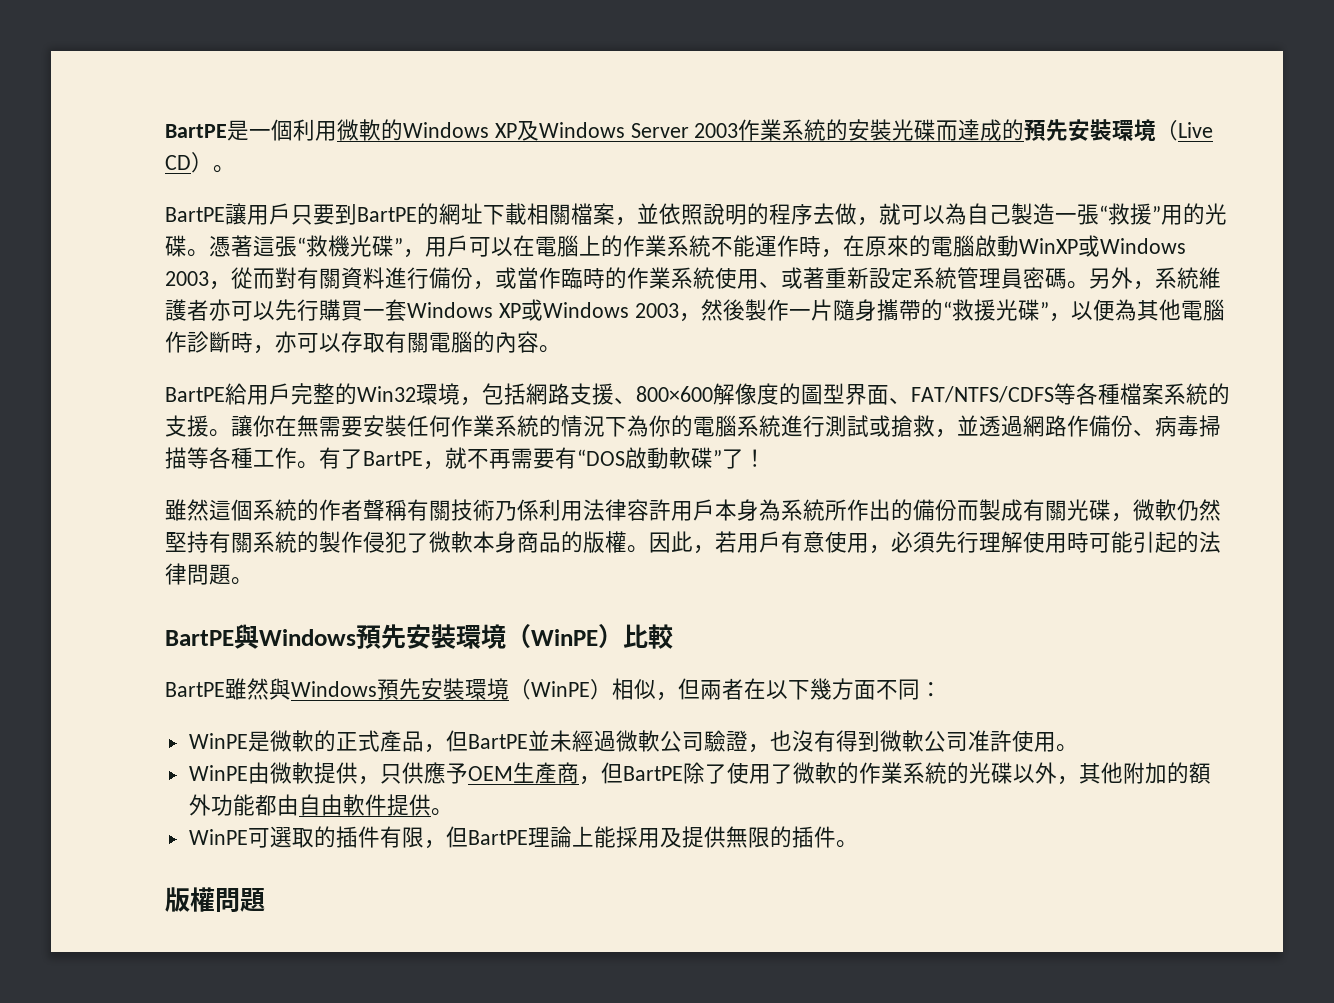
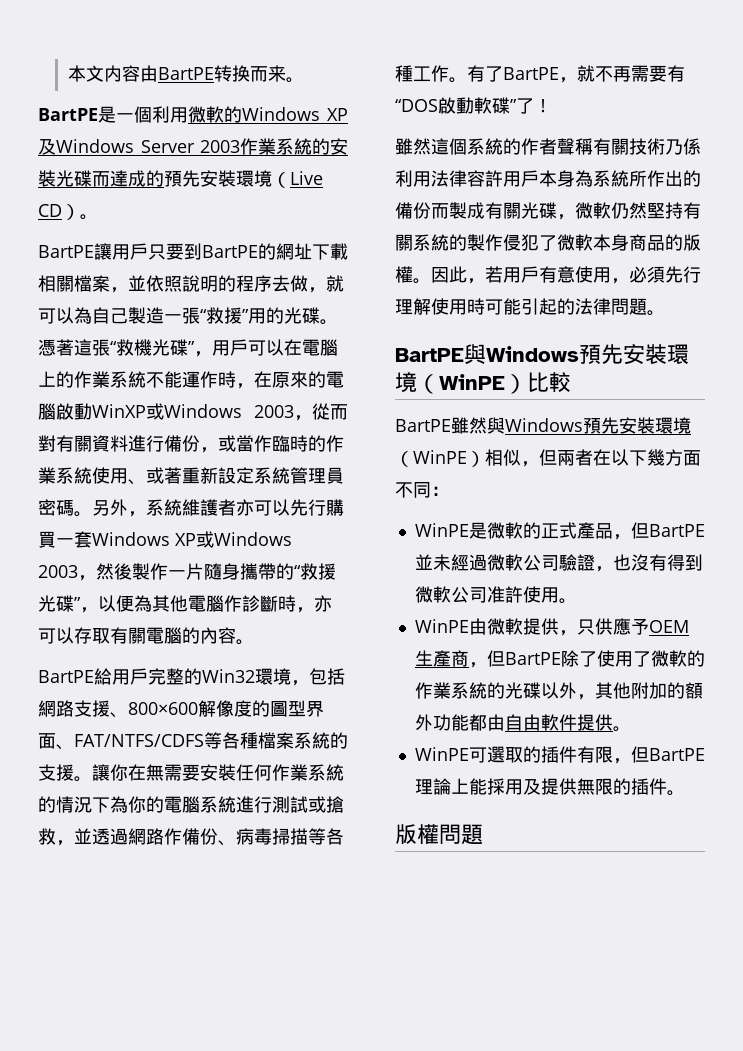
(165, 131) none -> [68,65,305,83] 本文内容由BartPE转换而来。 //

